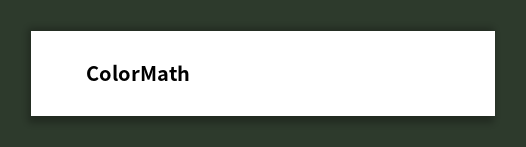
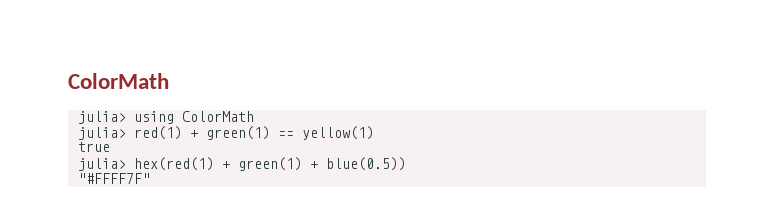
[86,64,190,81] ColorMath -> [68,73,169,89] [77,111,254,124] [77,126,374,140] [77,142,110,152] [77,157,406,171] [77,173,150,184] ColorMath // julia> using ColorMath // julia> red(1) + green(1) == yellow(1) // true // julia> hex(red(1) + green(1) + blue(0.5)) // "#FFFF7F"

